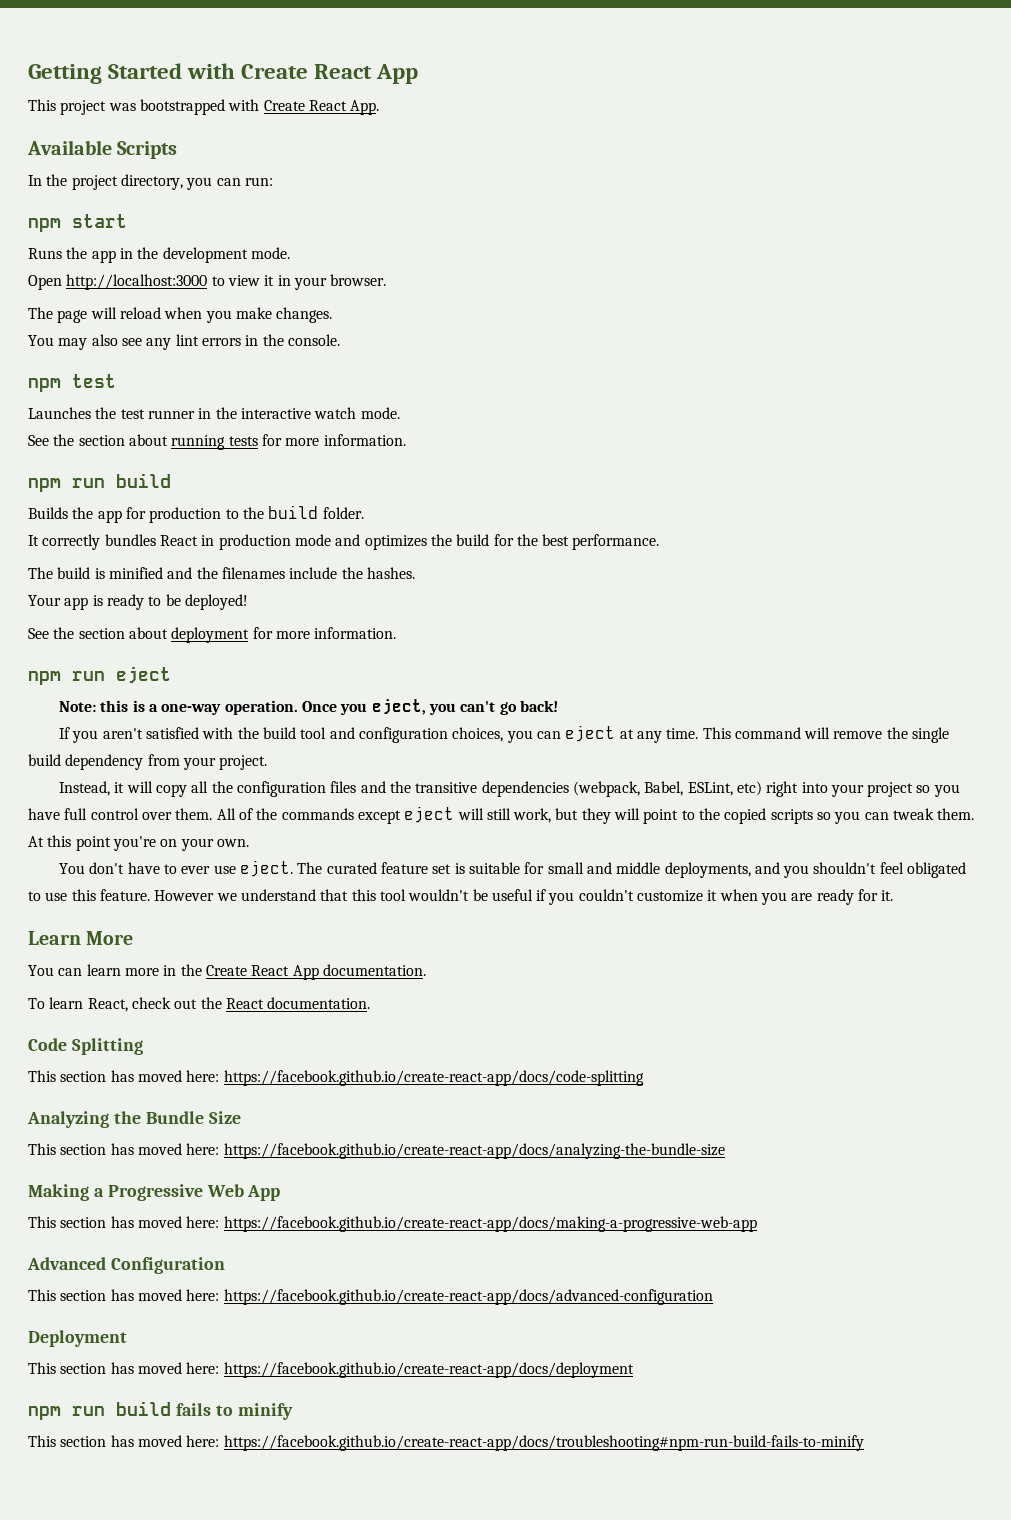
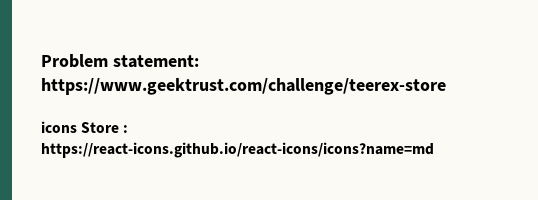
[28,63,419,84] [28,99,380,115] [27,140,178,159] [28,174,273,190] [28,214,127,232] [28,247,290,263] [28,274,387,290] [28,307,333,323] [28,334,340,350] [28,374,116,392] [28,407,400,419] [28,434,406,450] [28,473,171,492] [28,505,364,523] [28,534,660,550] [28,567,415,579] [28,594,248,610] [28,627,397,643] [28,666,171,685] [59,699,558,715] [59,725,950,743] [28,754,268,770] [59,781,960,797] [28,806,975,824] [28,835,249,851] [59,860,967,878] [28,889,894,905] [28,931,134,945] [28,964,426,980] [28,997,371,1012] [28,1038,143,1055] [28,1070,644,1086] [27,1111,241,1128] [28,1143,725,1159] [28,1184,281,1201] [28,1216,757,1232] [27,1257,225,1274] [28,1289,713,1305] [28,1330,127,1347] [28,1362,634,1378] [28,1401,293,1420] [28,1435,864,1451] Getting Started with Create React App // This project was bootstrapped with Create React App. // Available Scripts // In the project directory, you can run: // npm start // Runs the app in the development mode. // Open http://localhost:3000 to view it in your browser. // The page will reload when you make changes. // You may also see any lint errors in the console. // npm test // Launches the test runner in the interactive watch mode. // See the section about running tests for more information. // npm run build // Builds the app for production to the build folder. // It correctly bundles React in production mode and optimizes the build for the best performance. // The build is minified and the filenames include the hashes. // Your app is ready to be deployed! // See the section about deployment for more information. // npm run eject // Note: this is a one-way operation. Once you eject, you can't go back! // If you aren't satisfied with the build tool and configuration choices, you can eject at any time. This command will remove the single build dependency from your project. // Instead, it will copy all the configuration files and the transitive dependencies (webpack, Babel, ESLint, etc) right into your project so you have full control over them. All of the commands except eject will still work, but they will point to the copied scripts so you can tweak them. At this point you're on your own. // You don't have to ever use eject. The curated feature set is suitable for small and middle deployments, and you shouldn't feel obligated to use this feature. However we understand that this tool wouldn't be useful if you couldn't customize it when you are ready for it. // Learn More // You can learn more in the Create React App documentation. // To learn React, check out the React documentation. // Code Splitting // This section has moved here: https://facebook.github.io/create-react-app/docs/code-splitting // Analyzing the Bundle Size // This section has moved here: https://facebook.github.io/create-react-app/docs/analyzing-the-bundle-size // Making a Progressive Web App // This section has moved here: https://facebook.github.io/create-react-app/docs/making-a-progressive-web-app // Advanced Configuration // This section has moved here: https://facebook.github.io/create-react-app/docs/advanced-configuration // Deployment // This section has moved here: https://facebook.github.io/create-react-app/docs/deployment // npm run build fails to minify // This section has moved here: https://facebook.github.io/create-react-app/docs/troubleshooting#npm-run-build-fails-to-minify -> [41,54,199,68] [41,78,446,95] [41,121,129,133] [41,142,434,158] Problem statement: https://www.geektrust.com/challenge/teerex-store // icons Store : https://react-icons.github.io/react-icons/icons?name=md

